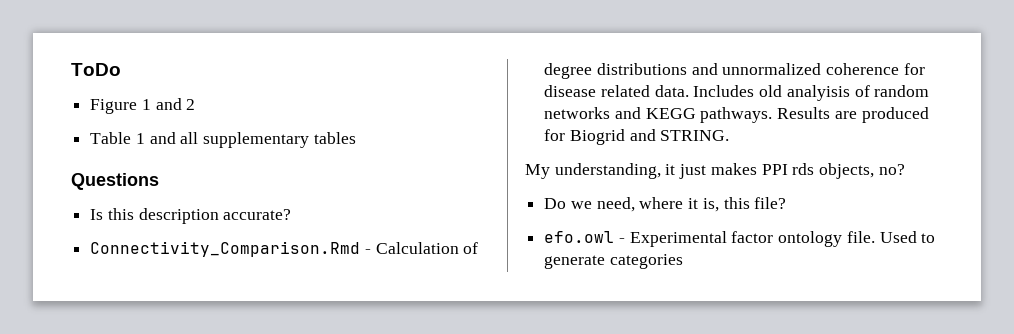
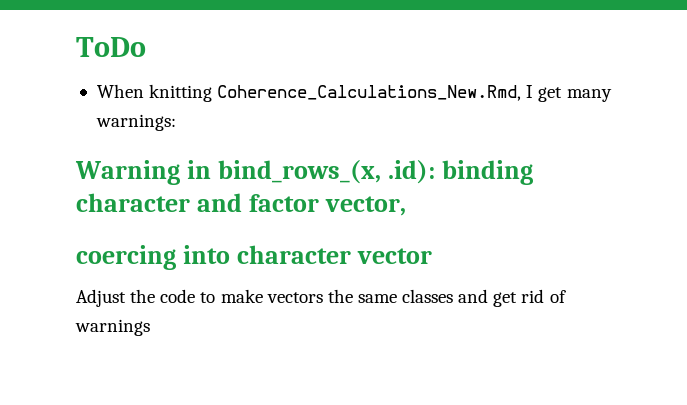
[90,98,196,114] [90,132,356,148] [71,173,159,190] [90,208,292,224] [90,241,479,257] [544,63,925,79] [544,85,930,101] [544,107,929,123] [544,129,730,145] [525,163,905,179] [544,197,787,212] [544,231,936,247] [544,254,683,269] Figure 1 and 2 // Table 1 and all supplementary tables // Questions // Is this description accurate? // Connectivity_Comparison.Rmd - Calculation of degree distributions and unnormalized coherence for disease related data. Includes old analyisis of random networks and KEGG pathways. Results are produced for Biogrid and STRING. // My understanding, it just makes PPI rds objects, no? // Do we need, where it is, this file? // efo.owl - Experimental factor ontology file. Used to generate categories -> [96,84,612,102] [95,114,176,131] [75,160,533,185] [76,193,406,216] [76,245,432,270] [76,289,566,307] [75,319,150,336] When knitting Coherence_Calculations_New.Rmd, I get many warnings: // Warning in bind_rows_(x, .id): binding character and factor vector, // coercing into character vector // Adjust the code to make vectors the same classes and get rid of warnings

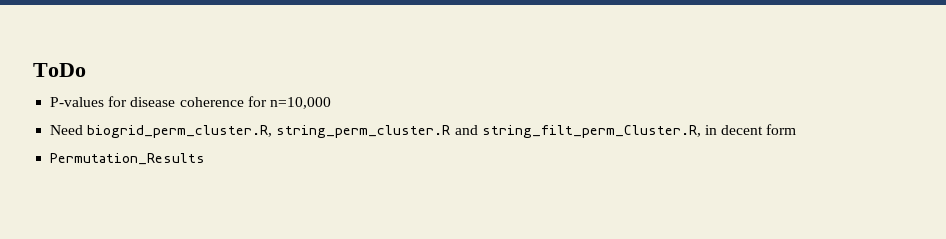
[96,84,612,102] [95,114,176,131] [75,160,533,185] [76,193,406,216] [76,245,432,270] [76,289,566,307] [75,319,150,336] When knitting Coherence_Calculations_New.Rmd, I get many warnings: // Warning in bind_rows_(x, .id): binding character and factor vector, // coercing into character vector // Adjust the code to make vectors the same classes and get rid of warnings -> [50,96,331,109] [50,124,797,138] [50,153,206,165] P-values for disease coherence for n=10,000 // Need biogrid_perm_cluster.R, string_perm_cluster.R and string_filt_perm_Cluster.R, in decent form // Permutation_Results

